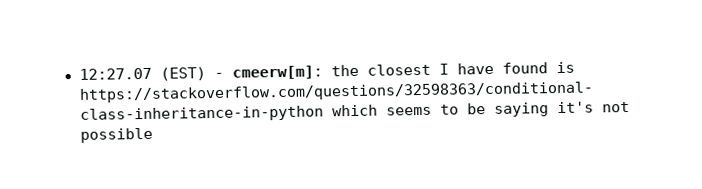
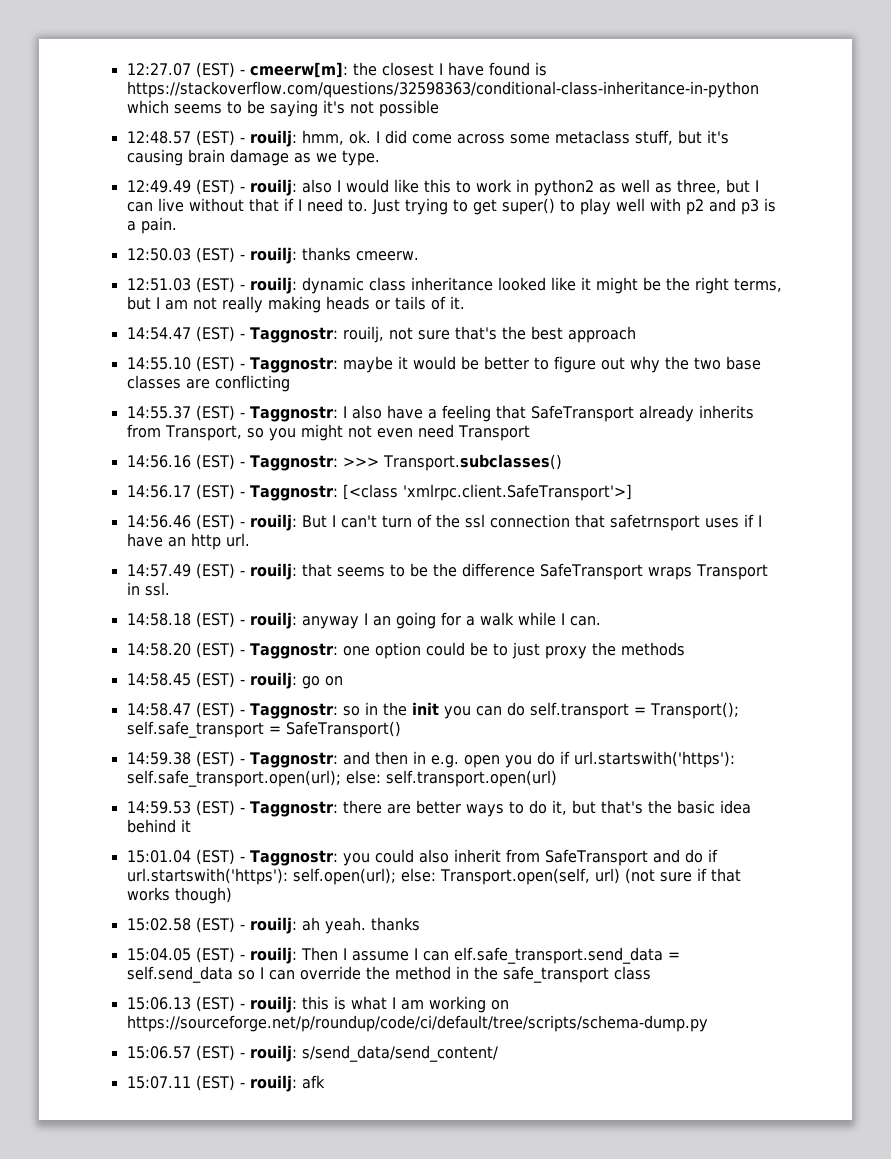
(153, 135) none -> [126,130,729,147] [126,149,380,166] [126,179,759,196] [126,198,776,215] [126,217,177,234] [126,247,419,264] [126,277,782,294] [126,296,465,313] [126,326,636,343] [126,356,761,373] [126,375,290,392] [126,405,754,422] [126,424,530,441] [126,454,562,471] [126,484,632,501] [126,514,762,531] [126,533,250,550] [126,563,768,580] [126,582,170,596] [126,612,601,629] [126,642,685,659] [126,672,343,689] [126,702,739,719] [126,721,401,738] [126,751,735,768] [126,770,557,787] [126,800,751,817] [126,819,191,833] [126,849,718,866] [126,868,741,885] [126,887,232,904] [126,917,420,934] [126,947,680,964] [126,966,651,983] [126,996,509,1013] [126,1015,708,1032] [126,1045,498,1062] [126,1075,325,1092] // 12:48.57 (EST) - rouilj: hmm, ok. I did come across some metaclass stuff, but it's causing brain damage as we type. // 12:49.49 (EST) - rouilj: also I would like this to work in python2 as well as three, but I can live without that if I need to. Just trying to get super() to play well with p2 and p3 is a pain. // 12:50.03 (EST) - rouilj: thanks cmeerw. // 12:51.03 (EST) - rouilj: dynamic class inheritance looked like it might be the right terms, but I am not really making heads or tails of it. // 14:54.47 (EST) - Taggnostr: rouilj, not sure that's the best approach // 14:55.10 (EST) - Taggnostr: maybe it would be better to figure out why the two base classes are conflicting // 14:55.37 (EST) - Taggnostr: I also have a feeling that SafeTransport already inherits from Transport, so you might not even need Transport // 14:56.16 (EST) - Taggnostr: >>> Transport.subclasses() // 14:56.17 (EST) - Taggnostr: [<class 'xmlrpc.client.SafeTransport'>] // 14:56.46 (EST) - rouilj: But I can't turn of the ssl connection that safetrnsport uses if I have an http url. // 14:57.49 (EST) - rouilj: that seems to be the difference SafeTransport wraps Transport in ssl. // 14:58.18 (EST) - rouilj: anyway I an going for a walk while I can. // 14:58.20 (EST) - Taggnostr: one option could be to just proxy the methods // 14:58.45 (EST) - rouilj: go on // 14:58.47 (EST) - Taggnostr: so in the init you can do self.transport = Transport(); self.safe_transport = SafeTransport() // 14:59.38 (EST) - Taggnostr: and then in e.g. open you do if url.startswith('https'): self.safe_transport.open(url); else: self.transport.open(url) // 14:59.53 (EST) - Taggnostr: there are better ways to do it, but that's the basic idea behind it // 15:01.04 (EST) - Taggnostr: you could also inherit from SafeTransport and do if url.startswith('https'): self.open(url); else: Transport.open(self, url) (not sure if that works though) // 15:02.58 (EST) - rouilj: ah yeah. thanks // 15:04.05 (EST) - rouilj: Then I assume I can elf.safe_transport.send_data = self.send_data so I can override the method in the safe_transport class // 15:06.13 (EST) - rouilj: this is what I am working on https://sourceforge.net/p/roundup/code/ci/default/tree/scripts/schema-dump.py // 15:06.57 (EST) - rouilj: s/send_data/send_content/ // 15:07.11 (EST) - rouilj: afk

